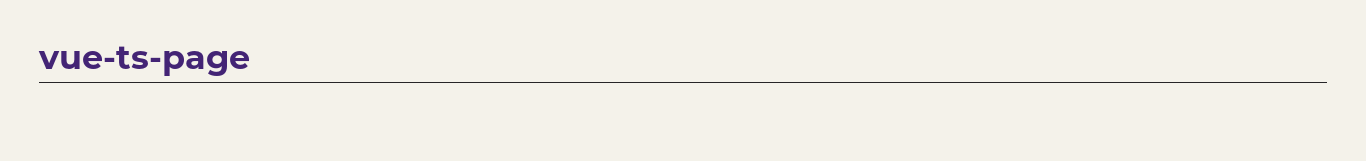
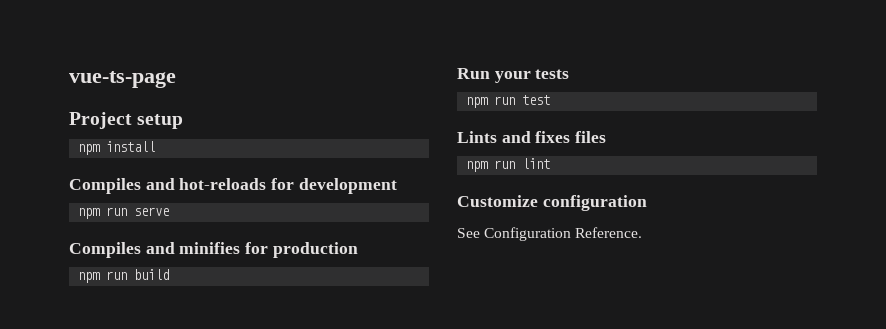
(250, 61) none -> [69,112,184,129] [78,141,156,155] [69,178,397,194] [78,207,170,219] [69,242,358,258] [78,269,170,283] [457,68,570,83] [466,95,551,108] [457,131,607,143] [466,158,551,172] [457,195,647,211] [457,227,643,241] // Project setup // npm install // Compiles and hot-reloads for development // npm run serve // Compiles and minifies for production // npm run build // Run your tests // npm run test // Lints and fixes files // npm run lint // Customize configuration // See Configuration Reference.

